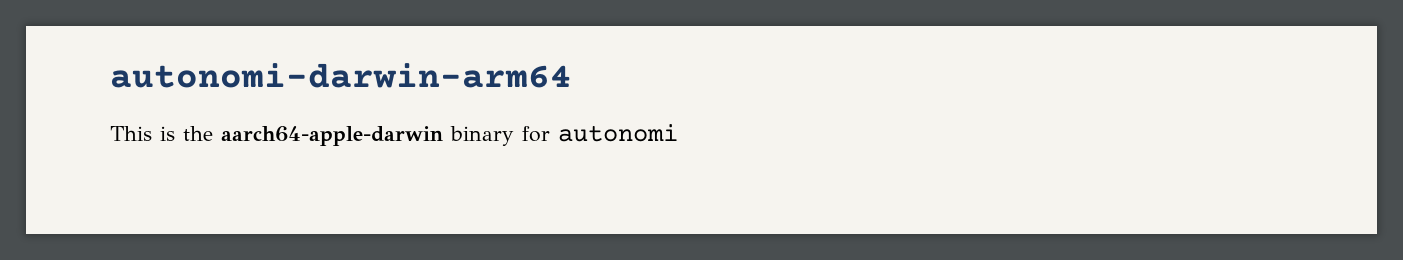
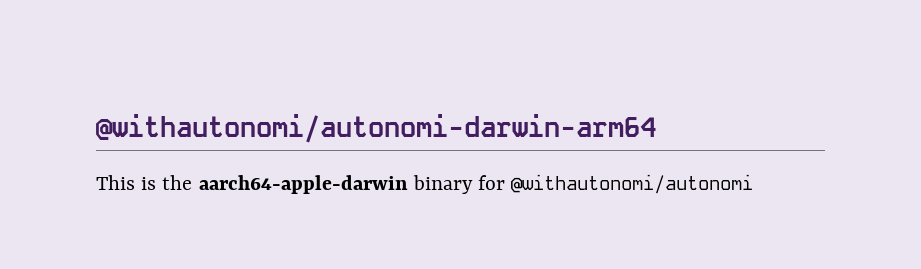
[110,63,572,88] autonomi-darwin-arm64 -> [96,114,656,143] @withautonomi/autonomi-darwin-arm64
[558,124,678,142] autonomi -> [511,174,754,194] @withautonomi/autonomi

